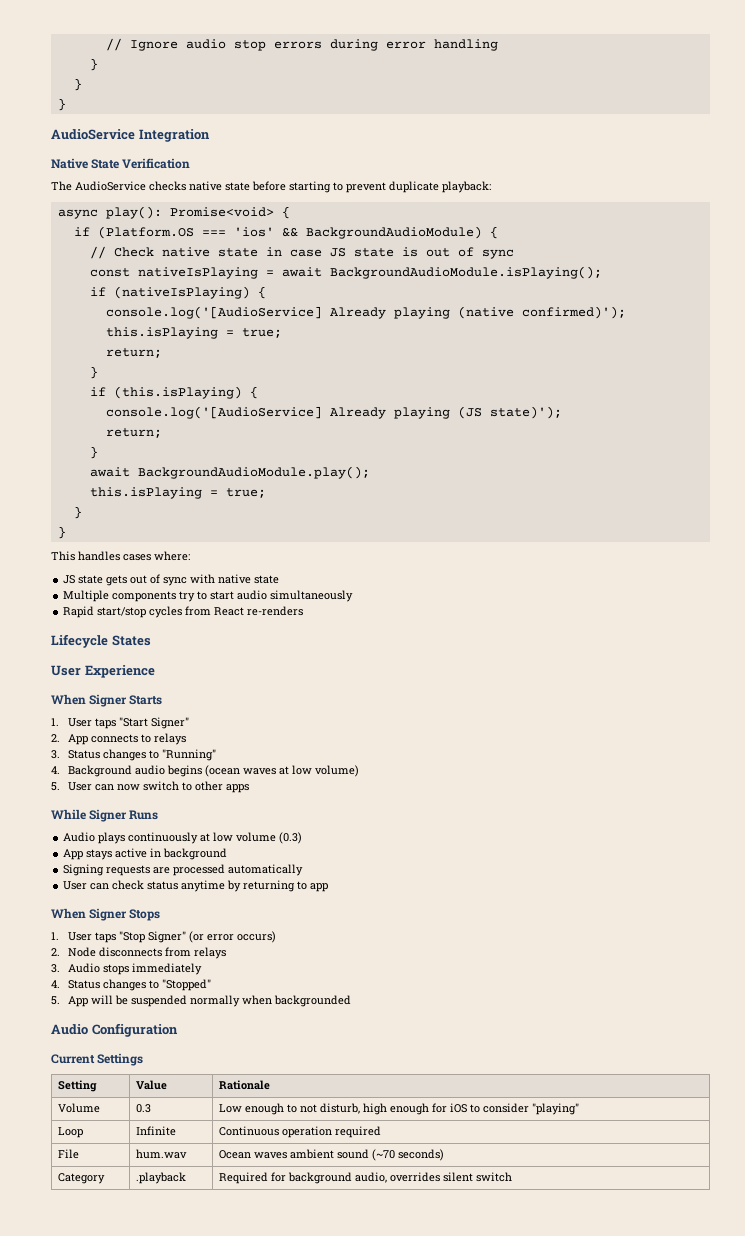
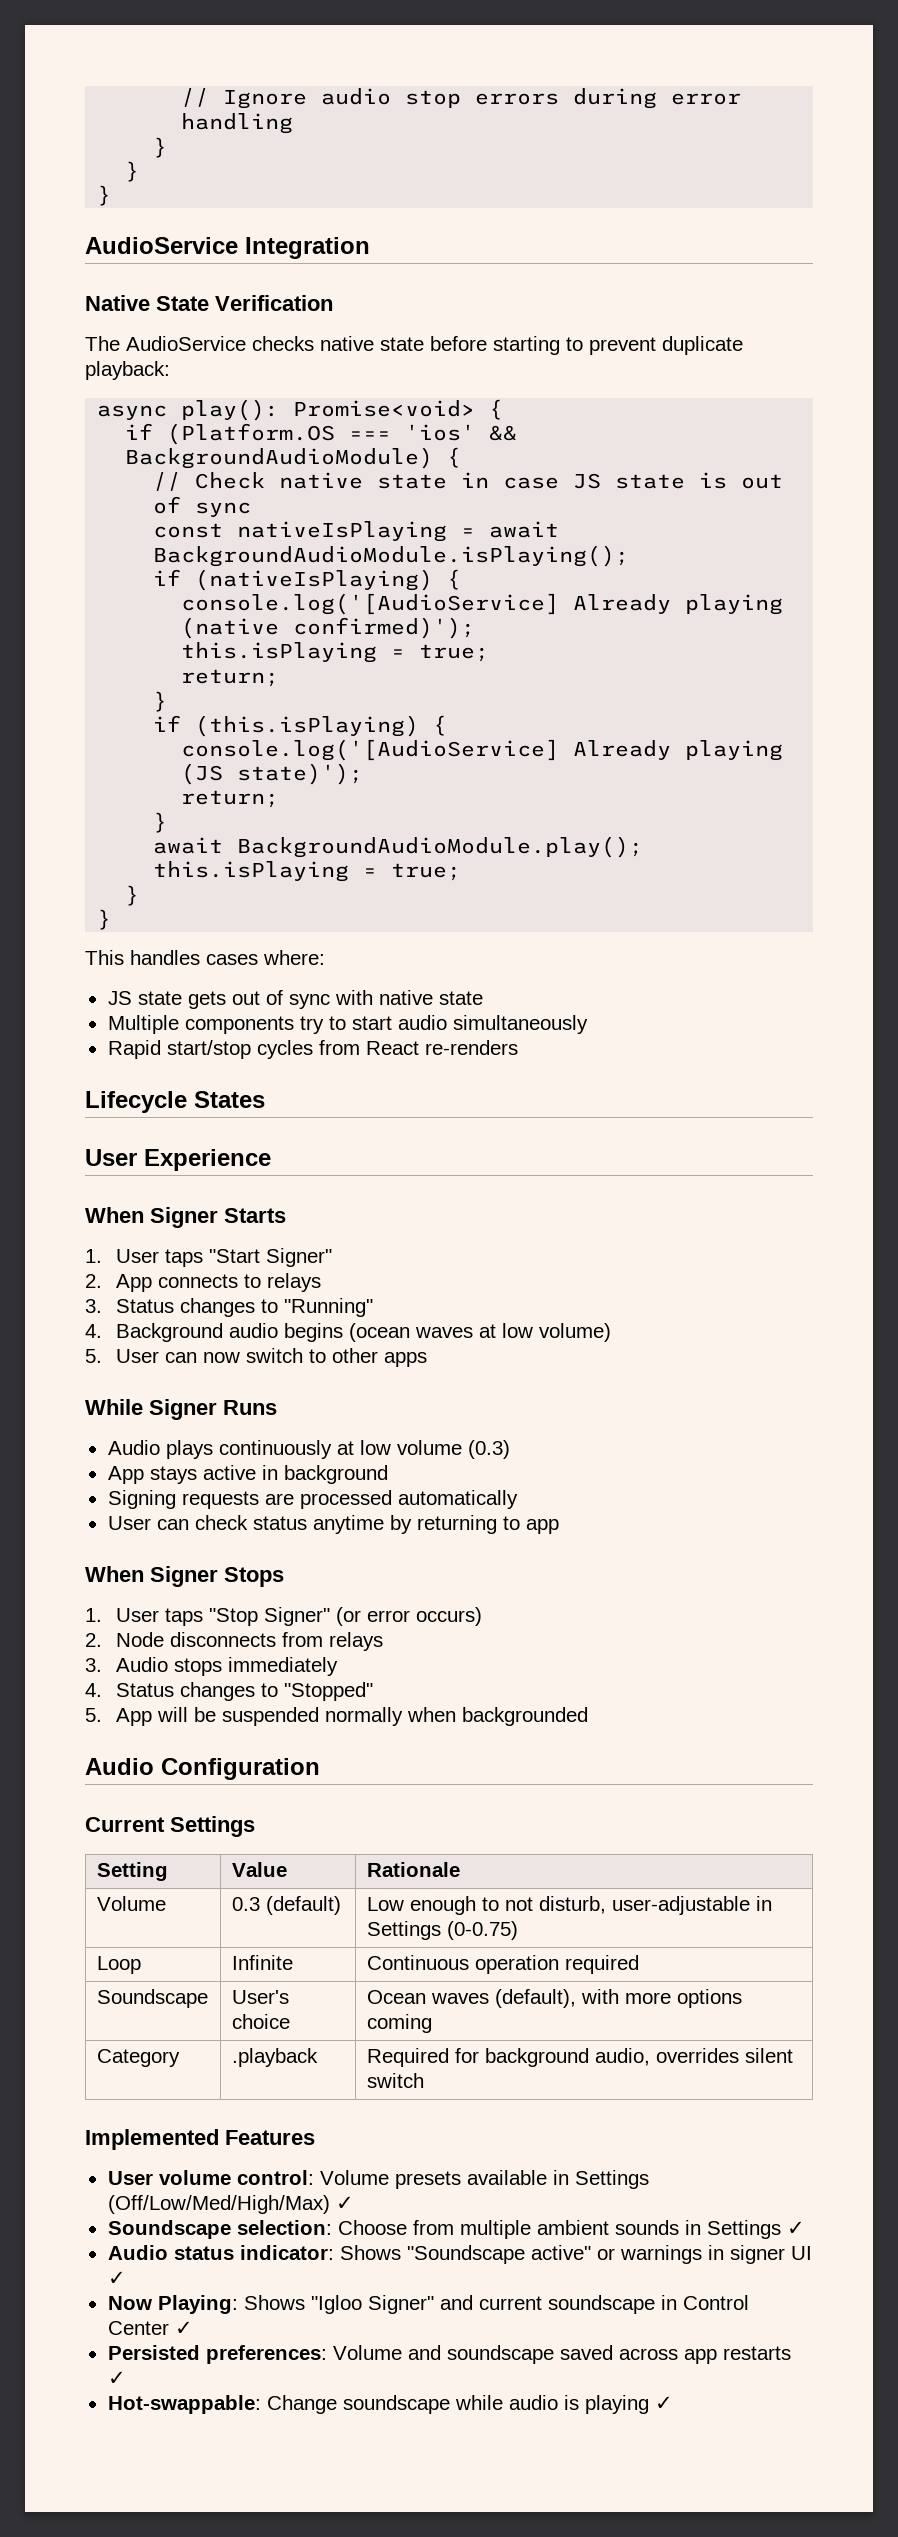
(151, 1108) none -> [265,1896,341,1915] (default)
[362,1103,579,1115] high enough for iOS to consider "playing" -> [611,1896,772,1915] [366,1921,518,1940] user-adjustable in Settings (0-0.75)
[57,1149,79,1159] [135,1149,187,1159] File | hum.wav -> [96,1989,208,2008] [231,1990,289,2004] [231,2014,290,2029] Soundscape | User's choice
[289,1149,444,1161] ambient sound (~70 seconds) -> [494,1989,742,2008] [366,2014,432,2033] (default), with more options coming
(512, 1177) none -> [85,2129,315,2150] [107,2170,649,2189] [107,2195,354,2214] [107,2220,805,2239] [107,2245,812,2264] [107,2271,126,2285] [107,2295,749,2314] [107,2321,193,2335] [107,2345,791,2364] [107,2371,126,2385] [107,2395,673,2414] // Implemented Features // User volume control: Volume presets available in Settings (Off/Low/Med/High/Max) ✓ // Soundscape selection: Choose from multiple ambient sounds in Settings ✓ // Audio status indicator: Shows "Soundscape active" or warnings in signer UI ✓ // Now Playing: Shows "Igloo Signer" and current soundscape in Control Center ✓ // Persisted preferences: Volume and soundscape saved across app restarts ✓ // Hot-swappable: Change soundscape while audio is playing ✓

